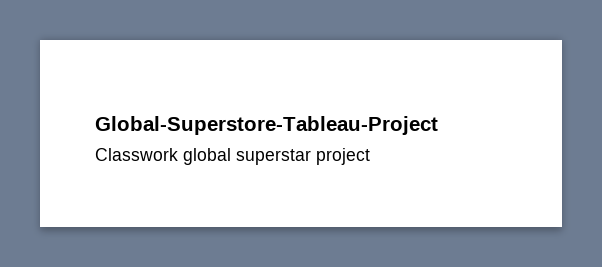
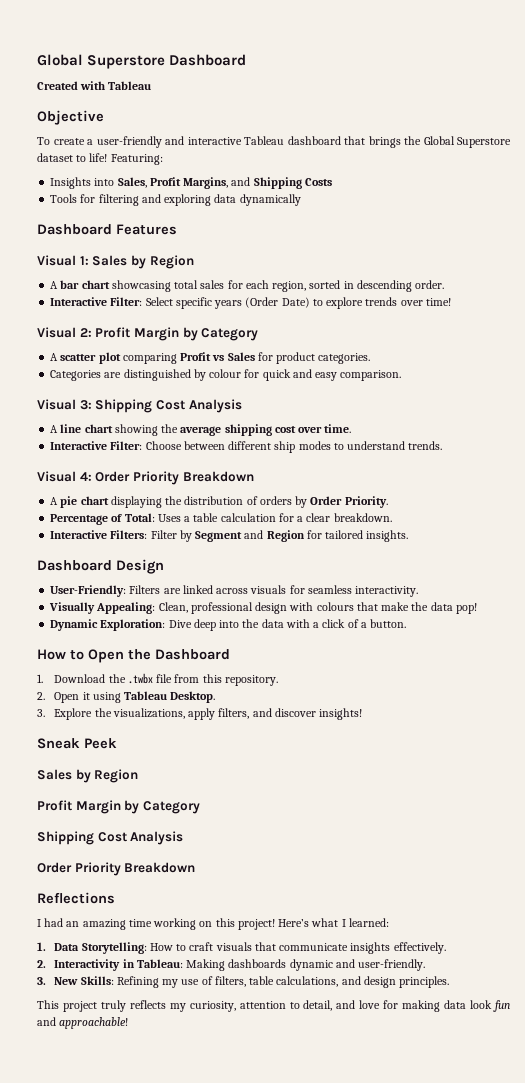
[95,116,438,135] [95,148,370,165] Global-Superstore-Tableau-Project // Classwork global superstar project -> [37,54,247,69] [37,81,152,90] [37,110,104,125] [37,136,511,148] [37,153,163,165] [50,177,332,189] [50,194,301,206] [37,224,177,235] [37,255,194,269] [50,280,445,292] [50,297,451,309] [37,327,259,341] [50,352,371,364] [50,369,402,381] [37,399,242,413] [50,424,352,436] [50,441,443,453] [37,471,254,485] [50,496,388,508] [50,513,392,525] [50,530,409,542] [37,559,164,574] [50,585,419,597] [49,602,477,614] [50,619,407,631] [37,649,230,663] [37,673,278,686] [37,691,216,703] [37,708,363,720] [37,738,117,749] [37,769,139,783] [37,800,200,814] [37,831,184,845] [37,862,196,876] [37,892,115,904] [37,918,389,930] [37,942,446,954] [37,959,426,971] [37,976,450,988] [37,1000,511,1012] [37,1017,129,1029] Global Superstore Dashboard // Created with Tableau // Objective // To create a user-friendly and interactive Tableau dashboard that brings the Global Superstore dataset to life! Featuring: // Insights into Sales, Profit Margins, and Shipping Costs // Tools for filtering and exploring data dynamically // Dashboard Features // Visual 1: Sales by Region // A bar chart showcasing total sales for each region, sorted in descending order. // Interactive Filter: Select specific years (Order Date) to explore trends over time! // Visual 2: Profit Margin by Category // A scatter plot comparing Profit vs Sales for product categories. // Categories are distinguished by colour for quick and easy comparison. // Visual 3: Shipping Cost Analysis // A line chart showing the average shipping cost over time. // Interactive Filter: Choose between different ship modes to understand trends. // Visual 4: Order Priority Breakdown // A pie chart displaying the distribution of orders by Order Priority. // Percentage of Total: Uses a table calculation for a clear breakdown. // Interactive Filters: Filter by Segment and Region for tailored insights. // Dashboard Design // User-Friendly: Filters are linked across visuals for seamless interactivity. // Visually Appealing: Clean, professional design with colours that make the data pop! // Dynamic Exploration: Dive deep into the data with a click of a button. // How to Open the Dashboard // 1. Download the .twbx file from this repository. // 2. Open it using Tableau Desktop. // 3. Explore the visualizations, apply filters, and discover insights! // Sneak Peek // Sales by Region // Profit Margin by Category // Shipping Cost Analysis // Order Priority Breakdown // Reflections // I had an amazing time working on this project! Here’s what I learned: // 1. Data Storytelling: How to craft visuals that communicate insights effectively. // 2. Interactivity in Tableau: Making dashboards dynamic and user-friendly. // 3. New Skills: Refining my use of filters, table calculations, and design principles. // This project truly reflects my curiosity, attention to detail, and love for making data look fun and approachable!

